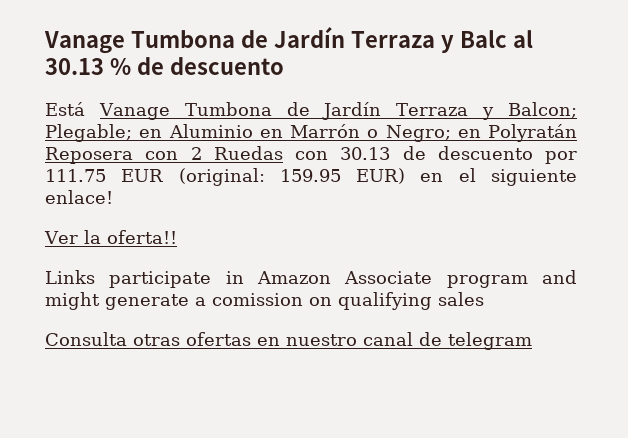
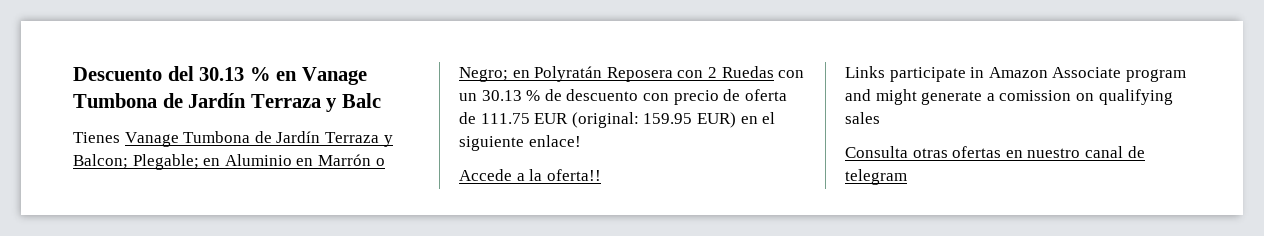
(44, 42) none -> [73,66,298,81] Descuento del 30.13 % en
[512,30,533,48] [45,57,284,75] [45,102,85,116] al 30.13 % de descuento // Está -> [73,132,120,143] // Tienes
[340,146,577,164] 30.13 de descuento por -> [459,89,787,105] [459,112,476,124] un 30.13 % de descuento con precio de oferta de
[44,231,78,244] Ver -> [459,169,525,181] Accede a

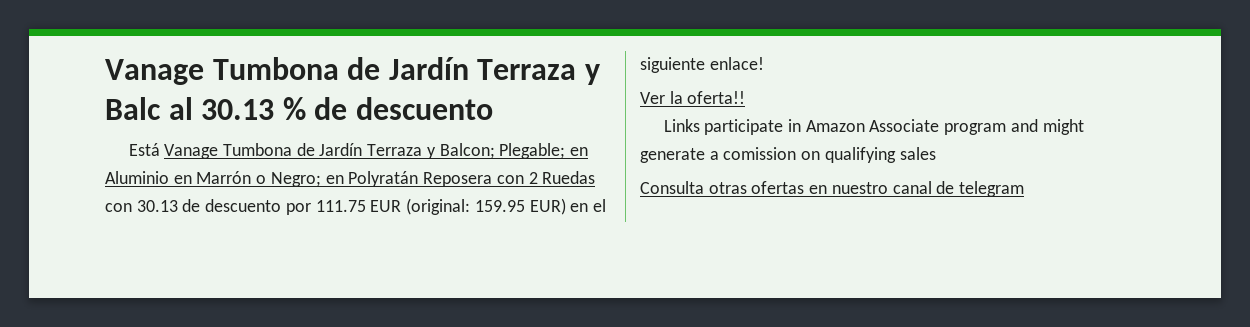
[73,66,298,81] Descuento del 30.13 % en -> (105, 72) none
[73,132,120,143] // Tienes -> [168,97,493,120] [128,143,160,156] al 30.13 % de descuento // Está
[459,89,787,105] [459,112,476,124] un 30.13 % de descuento con precio de oferta de -> [136,199,311,215] 30.13 de descuento por
[459,169,525,181] Accede a -> [640,92,665,104] Ver

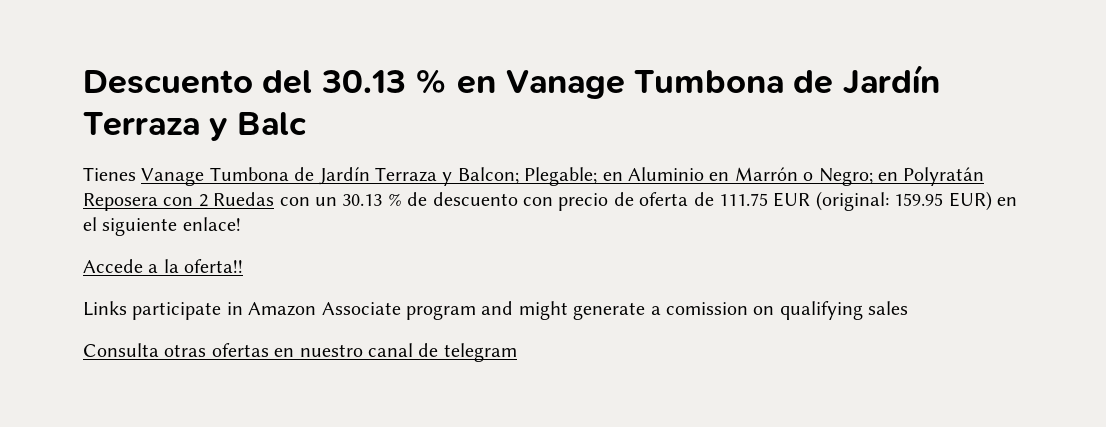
(105, 72) none -> [83,69,497,94] Descuento del 30.13 % en
[168,97,493,120] [128,143,160,156] al 30.13 % de descuento // Está -> [83,167,136,181] // Tienes
[136,199,311,215] 30.13 de descuento por -> [315,192,714,211] un 30.13 % de descuento con precio de oferta de
[640,92,665,104] Ver -> [83,259,159,273] Accede a

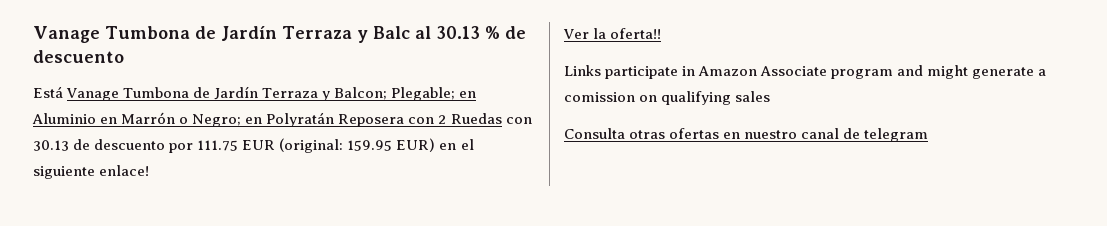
[83,69,497,94] Descuento del 30.13 % en -> (33, 34) none
[83,167,136,181] // Tienes -> [414,26,526,39] [33,50,124,63] [33,86,63,98] al 30.13 % de descuento // Está
[315,192,714,211] un 30.13 % de descuento con precio de oferta de -> [33,139,194,153] 30.13 de descuento por
[83,259,159,273] Accede a -> [563,29,589,39] Ver

